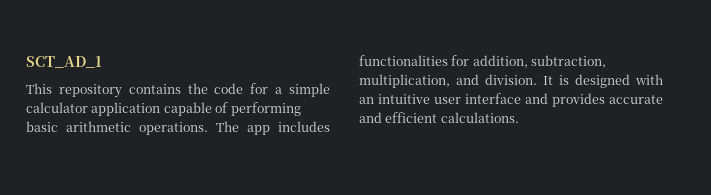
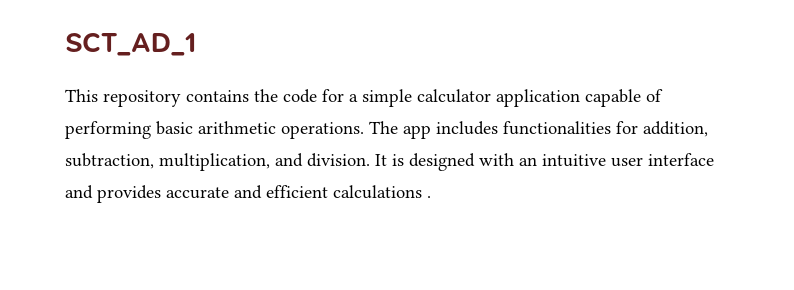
[440,112,519,123] calculations. -> [333,185,431,199] calculations .

